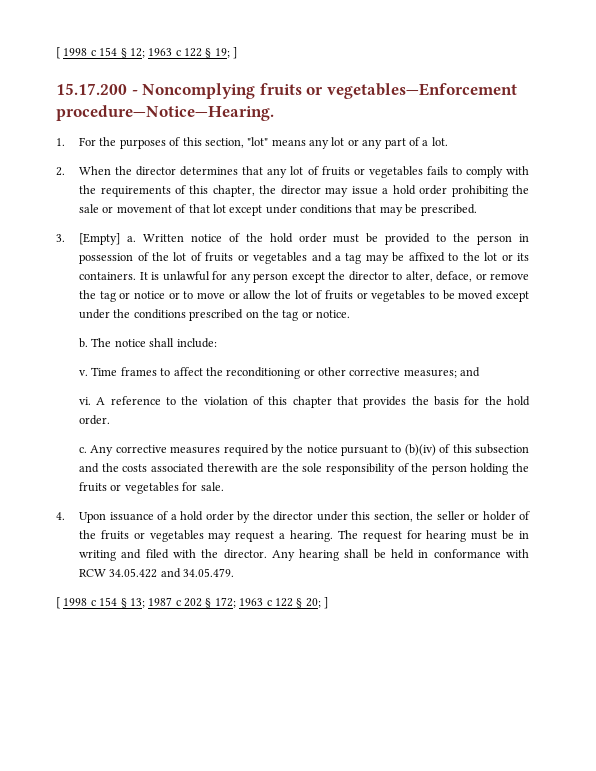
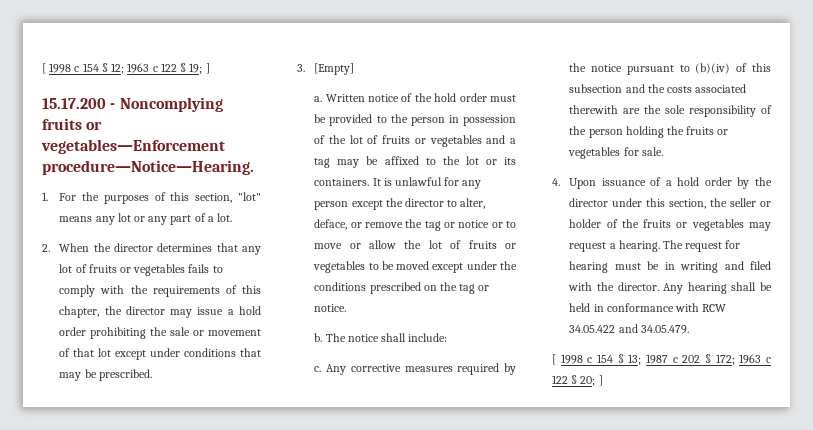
(121, 239) none -> (355, 69) //
[79,367,481,379] [79,396,530,408] [79,415,111,425] // v. Time frames to affect the reconditioning or other corrective measures; and // vi. A reference to the violation of this chapter that provides the basis for the hold order. -> (448, 337) none

